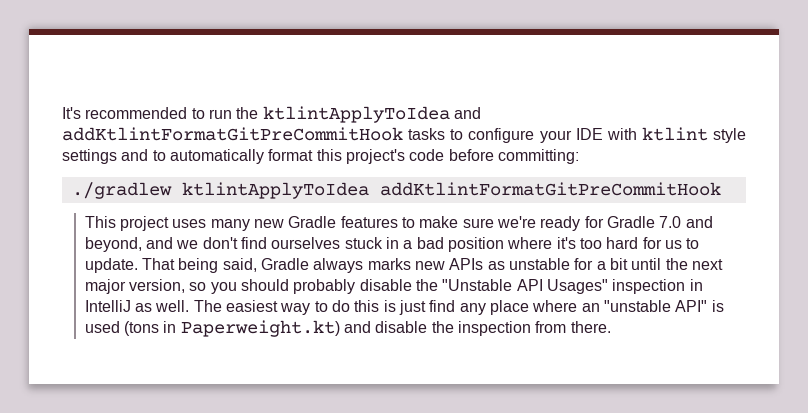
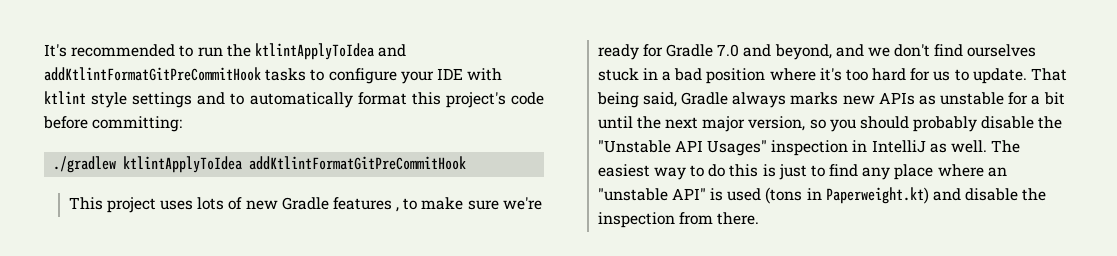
[210,219,250,231] many -> [197,197,243,210] lots of
(398, 222) none -> [396,207,400,212] ,
(427, 307) none -> [810,165,825,177] to

